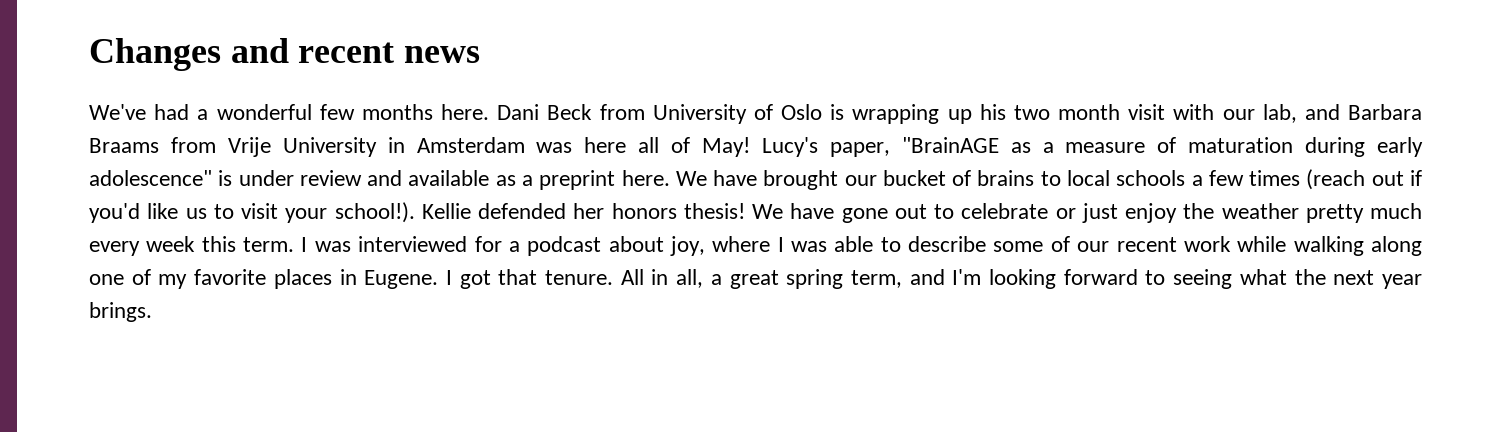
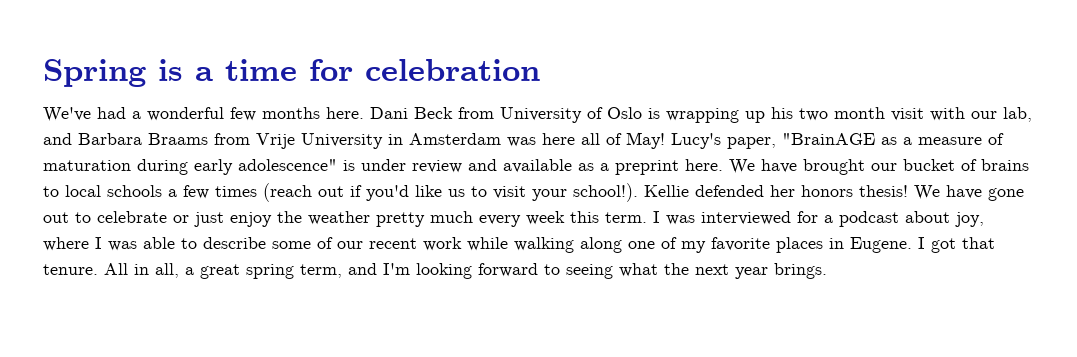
[89,38,481,71] Changes and recent news -> [43,59,540,87] Spring is a time for celebration

